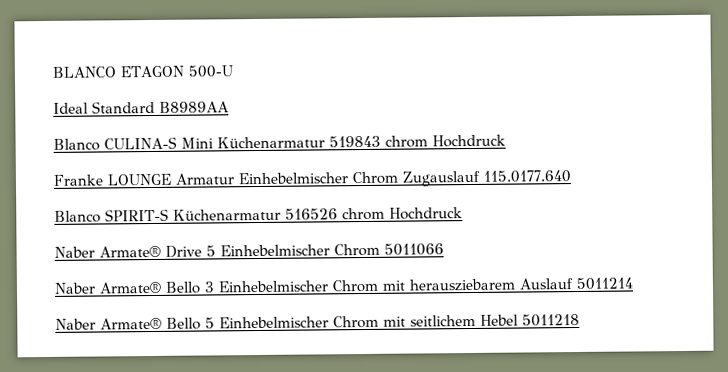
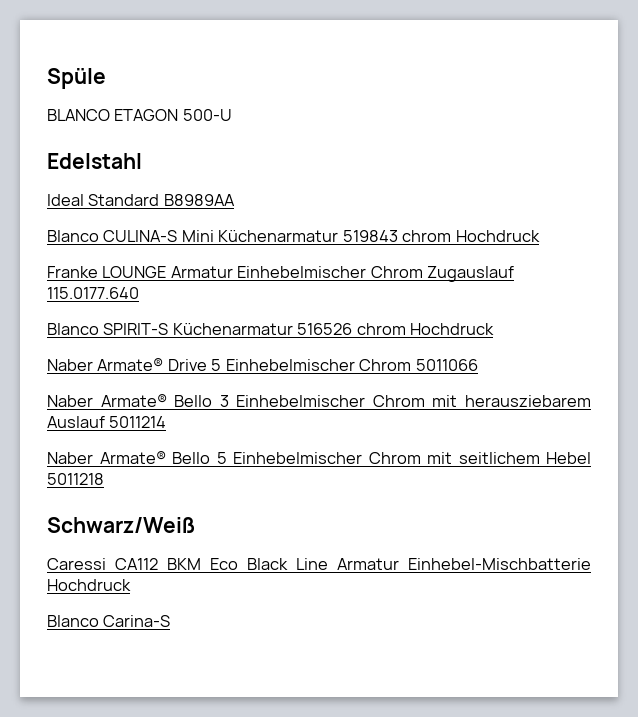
(52, 72) none -> [47,68,106,89] Spüle //
(233, 71) none -> [47,153,142,169] // Edelstahl
(580, 320) none -> [47,517,195,533] [47,558,591,570] [47,579,131,591] [47,615,171,627] // Schwarz/Weiß // Caressi CA112 BKM Eco Black Line Armatur Einhebel-Mischbatterie Hochdruck // Blanco Carina-S

